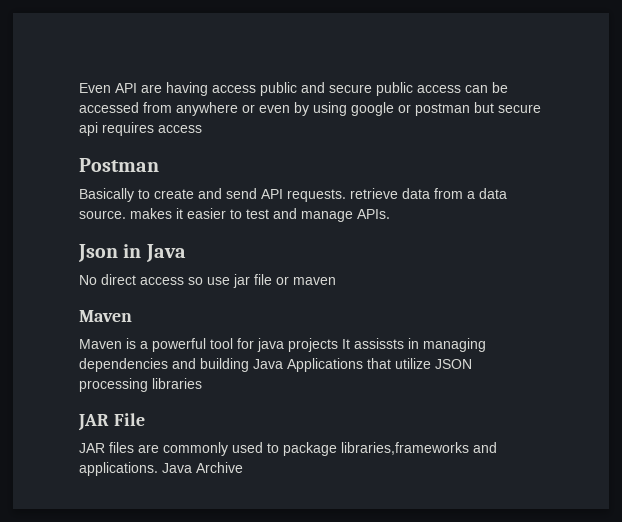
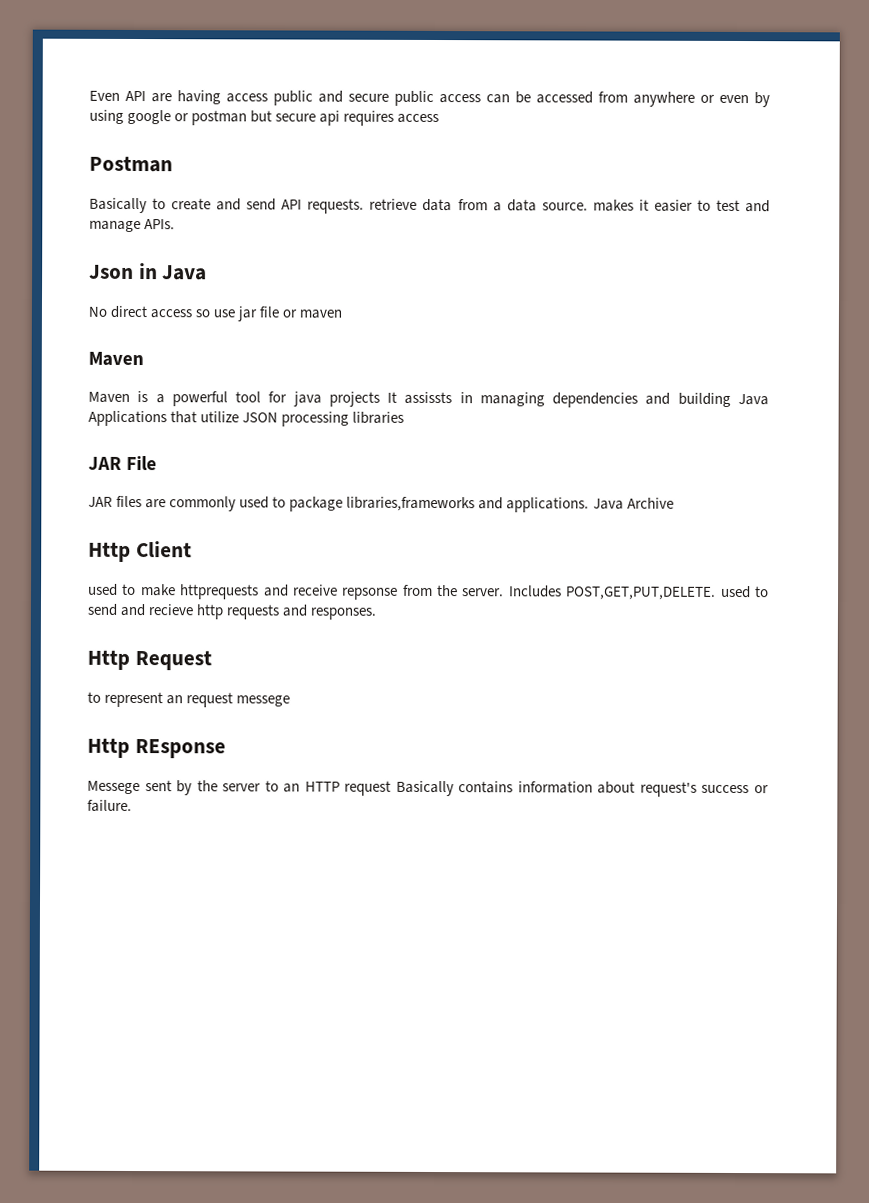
(243, 467) none -> [88,541,192,562] [88,583,769,600] [87,603,377,620] [87,649,212,671] [87,691,291,708] [87,737,226,759] [87,780,769,797] [87,799,132,812] // Http Client // used to make httprequests and receive repsonse from the server. Includes POST,GET,PUT,DELETE. used to send and recieve http requests and responses. // Http Request // to represent an request messege // Http REsponse // Messege sent by the server to an HTTP request Basically contains information about request's success or failure.

